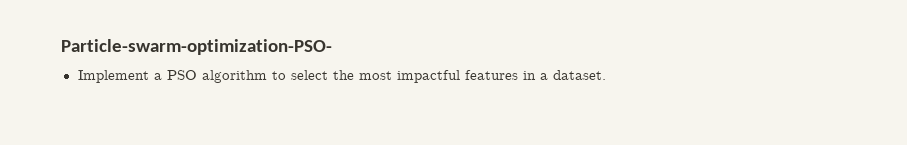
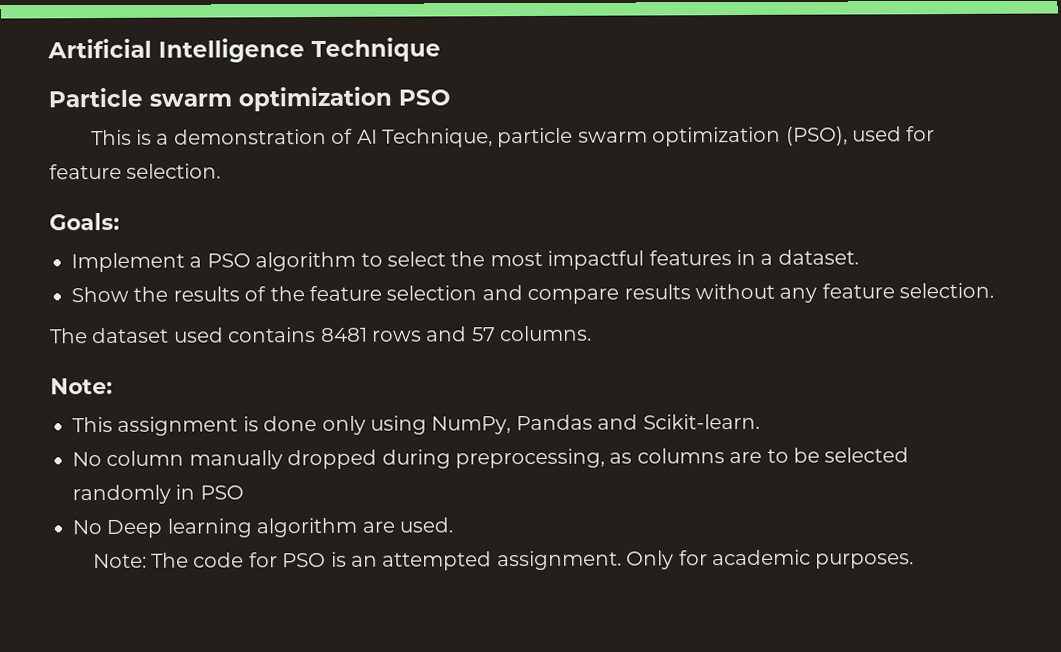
[61,39,332,55] Particle-swarm-optimization-PSO- -> [47,37,441,63] [48,86,450,112] [90,126,936,148] [49,163,222,180] [49,212,120,231] Artificial Intelligence Technique // Particle swarm optimization PSO // This is a demonstration of AI Technique, particle swarm optimization (PSO), used for feature selection. // Goals:
(606, 75) none -> [71,282,995,305] [50,325,593,344] [50,377,113,395] [72,413,760,436] [72,447,910,470] [72,484,244,505] [72,517,453,538] [92,549,915,571] // Show the results of the feature selection and compare results without any feature selection. // The dataset used contains 8481 rows and 57 columns. // Note: // This assignment is done only using NumPy, Pandas and Scikit-learn. // No column manually dropped during preprocessing, as columns are to be selected randomly in PSO // No Deep learning algorithm are used. // Note: The code for PSO is an attempted assignment. Only for academic purposes.

